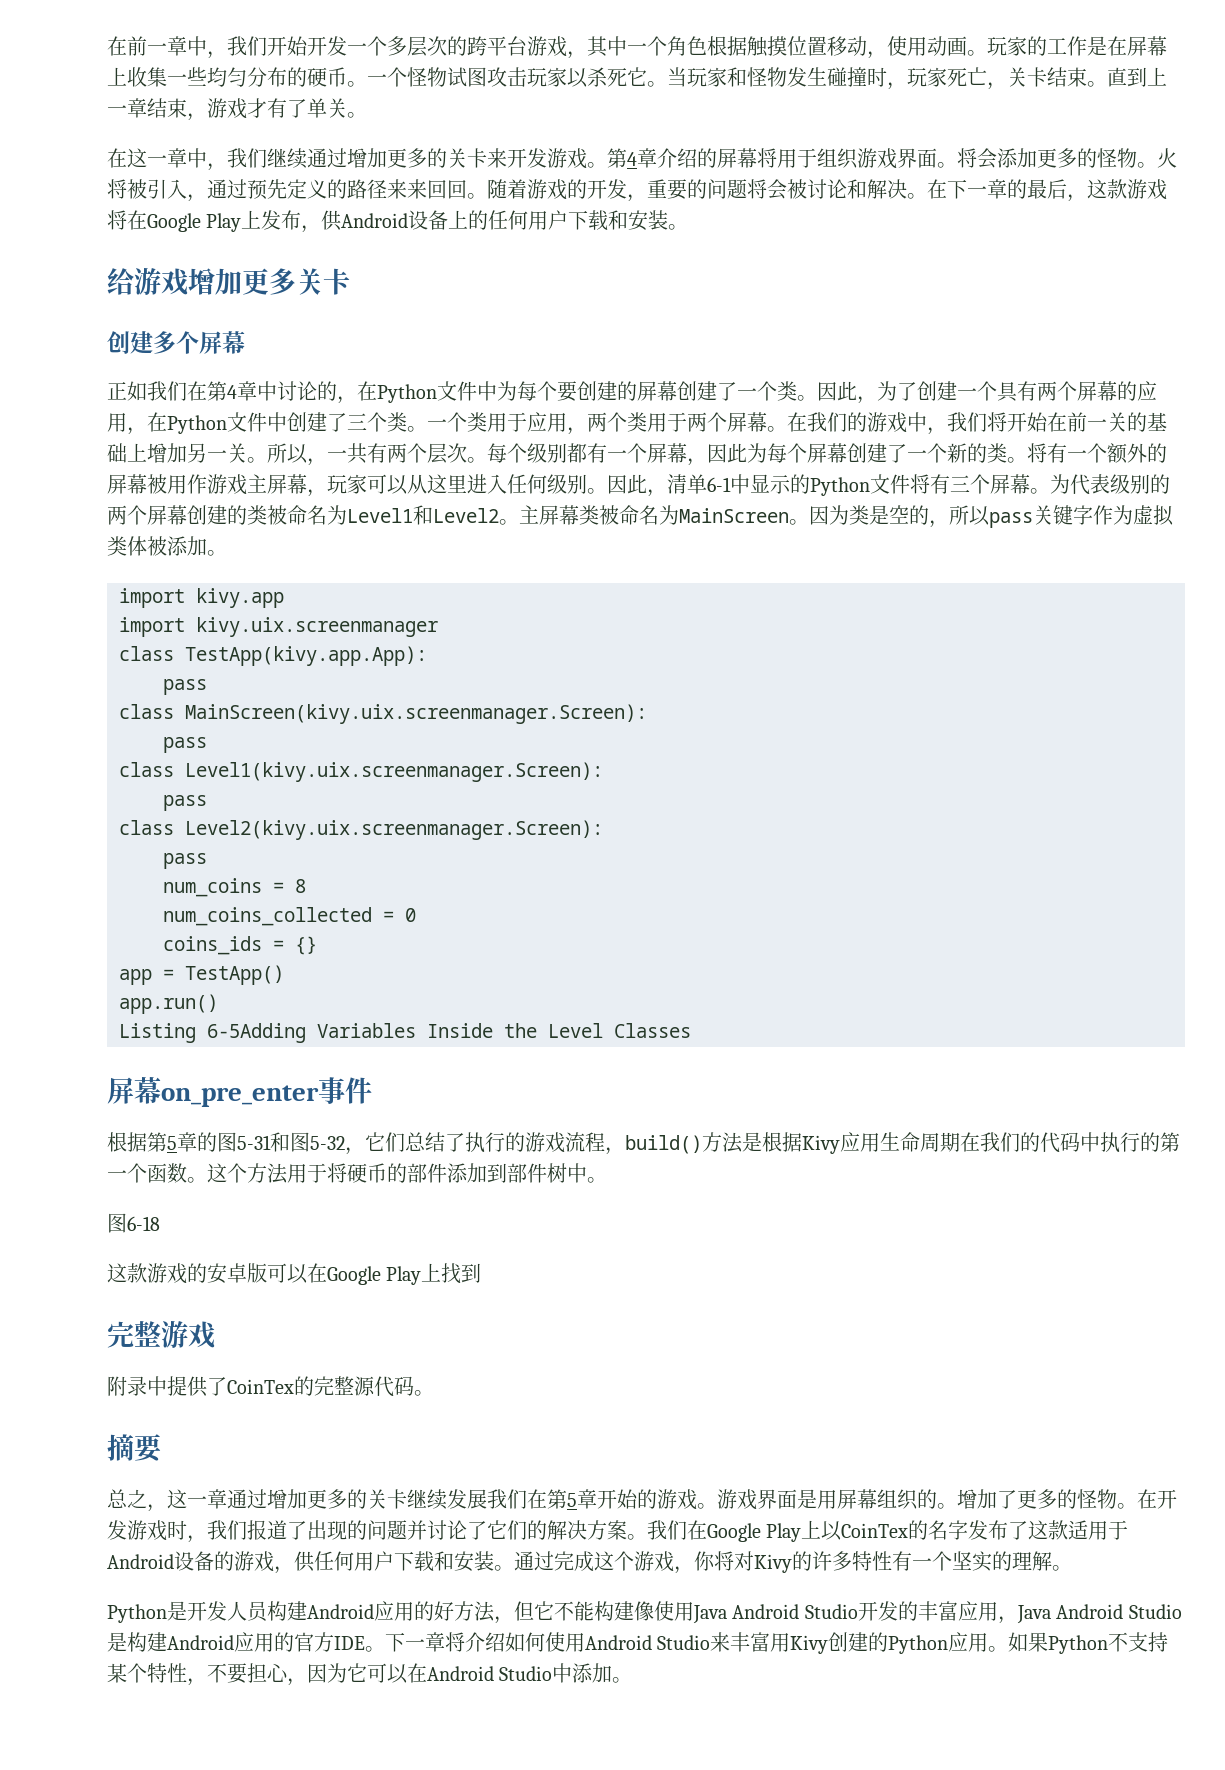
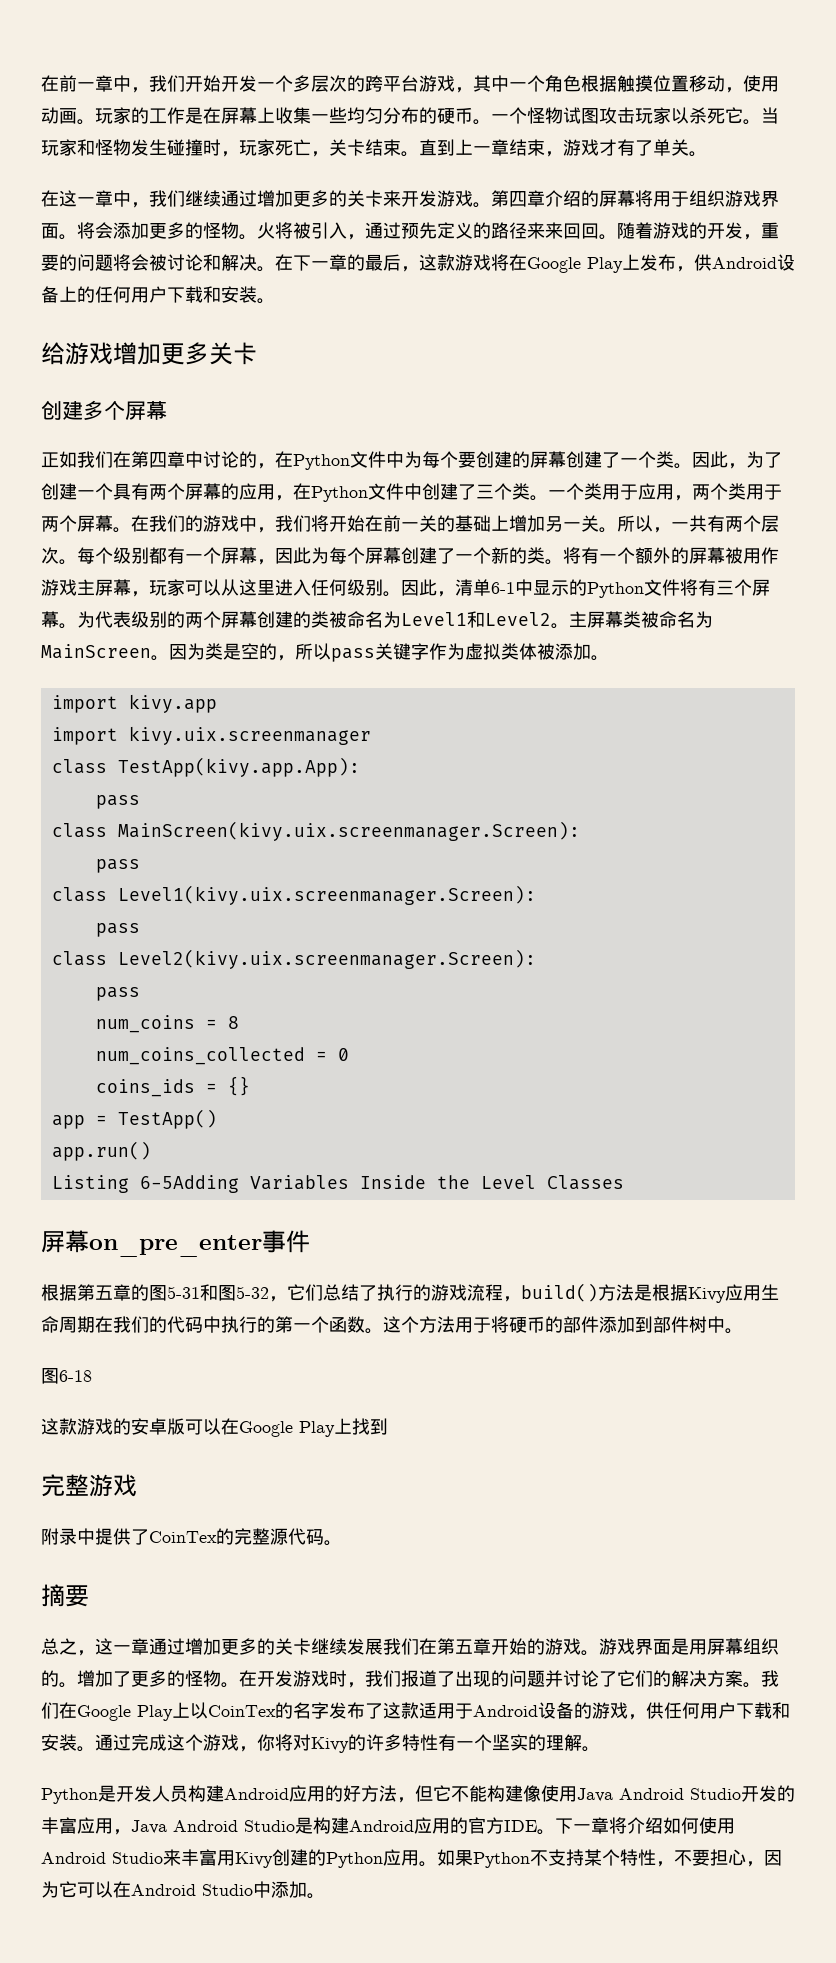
[627,152,637,166] 4 -> [509,191,527,207] 四
[227,385,237,399] 4 -> [149,452,167,468] 四
[167,1136,177,1150] 5 -> [95,1285,113,1300] 五
[567,1493,577,1507] 5 -> [455,1639,473,1654] 五

